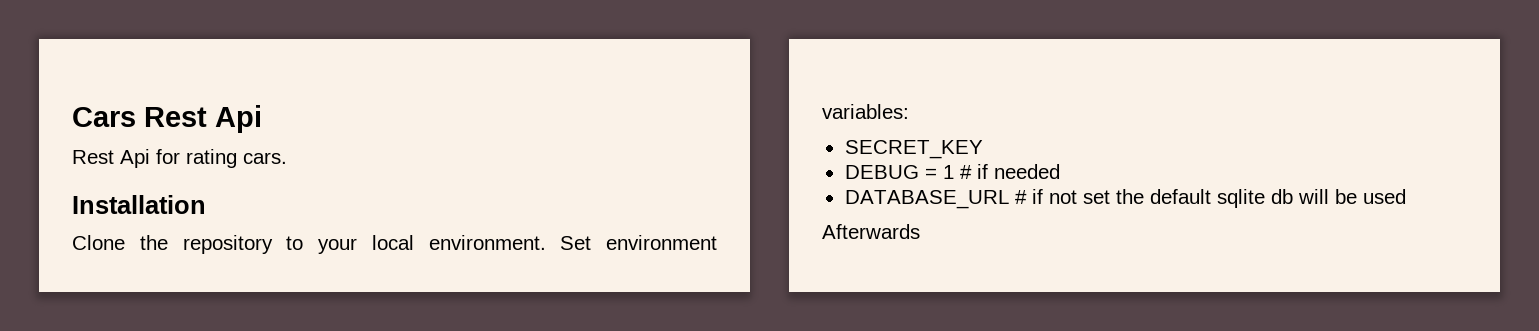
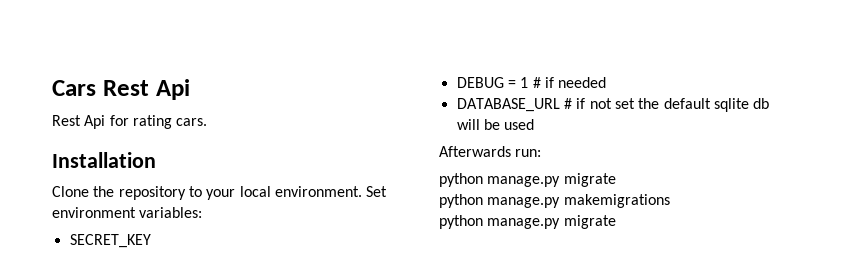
(920, 231) none -> [515,149,542,157] [439,173,616,187] [439,194,670,208] [439,215,616,229] run: // python manage.py migrate // python manage.py makemigrations // python manage.py migrate

